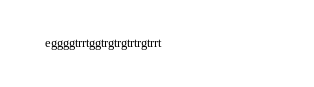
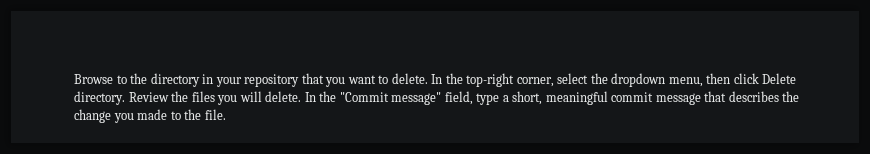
[45,39,162,50] eggggtrrtggtrgtrgtrtrgtrrt -> [74,73,797,87] [74,91,800,105] [74,109,226,123] Browse to the directory in your repository that you want to delete. In the top-right corner, select the dropdown menu, then click Delete directory. Review the files you will delete. In the "Commit message" field, type a short, meaningful commit message that describes the change you made to the file.

